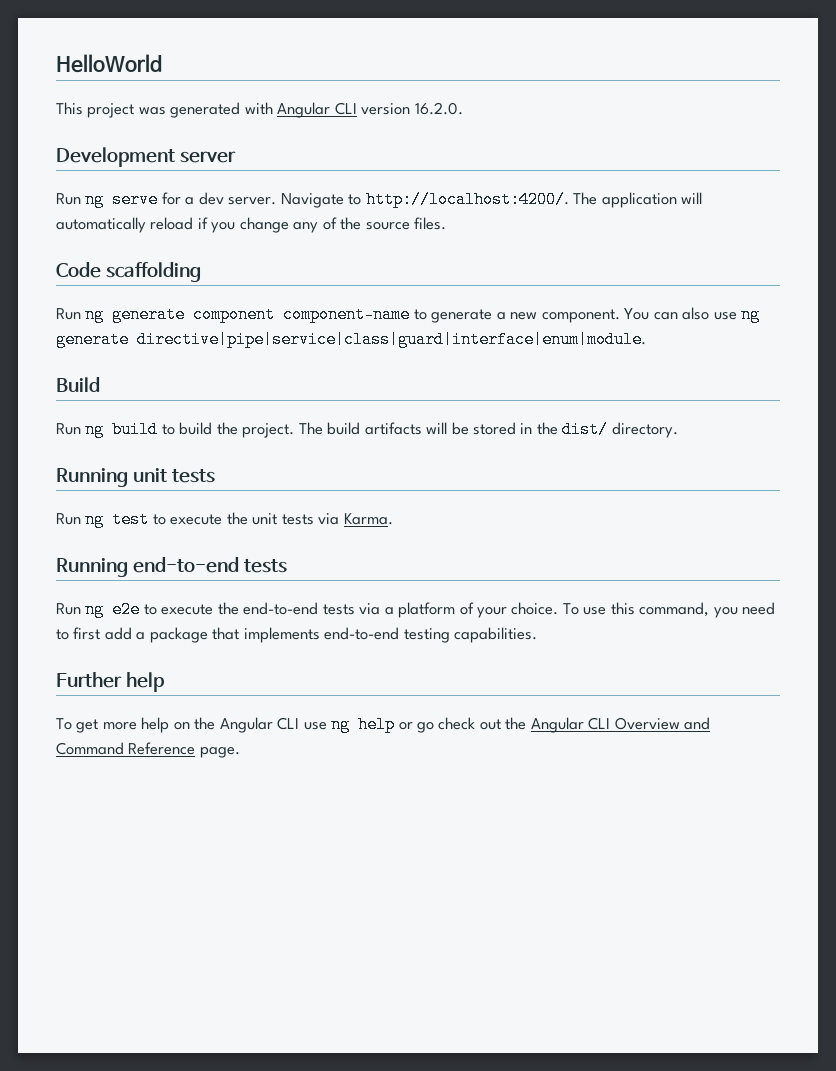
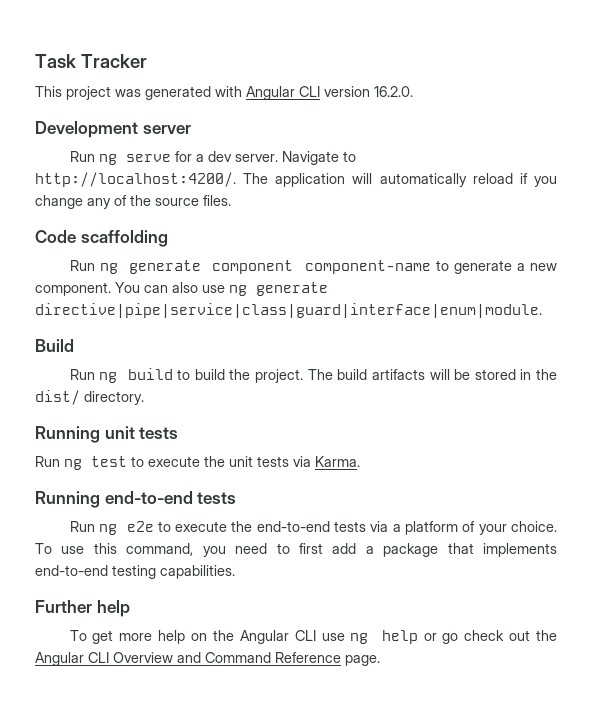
[56,54,162,73] HelloWorld -> [35,54,147,68] Task Tracker

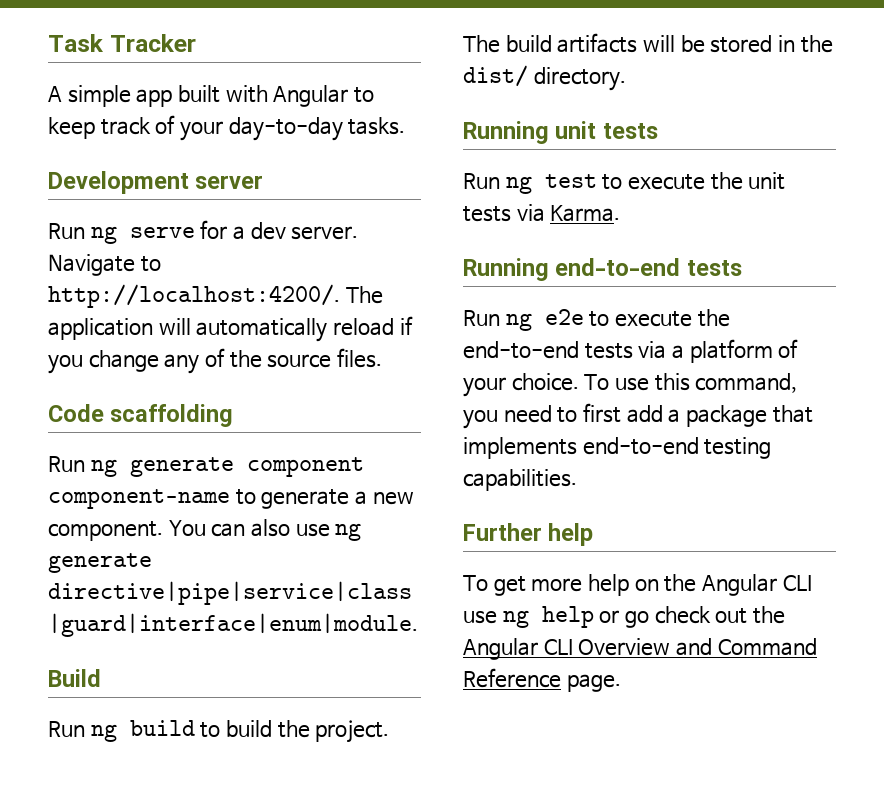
[35,86,413,100] This project was generated with Angular CLI version 16.2.0. -> [48,85,375,107] [48,115,406,141] A simple app built with Angular to keep track of your day-to-day tasks.

